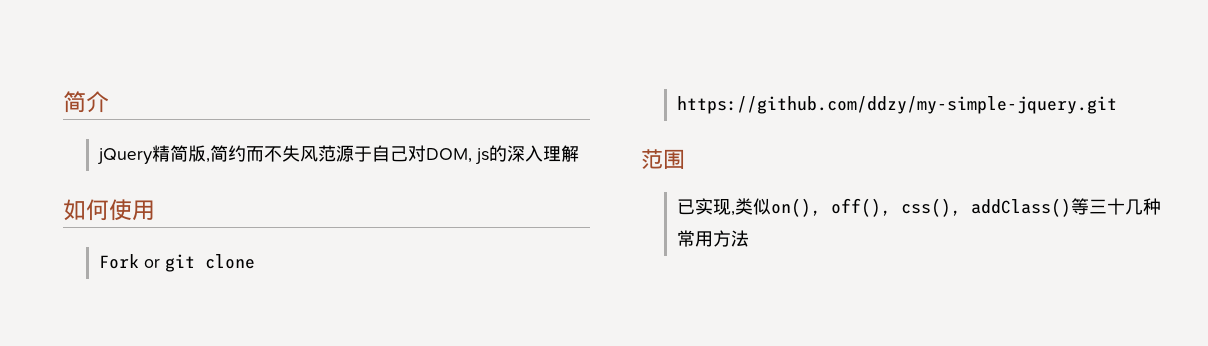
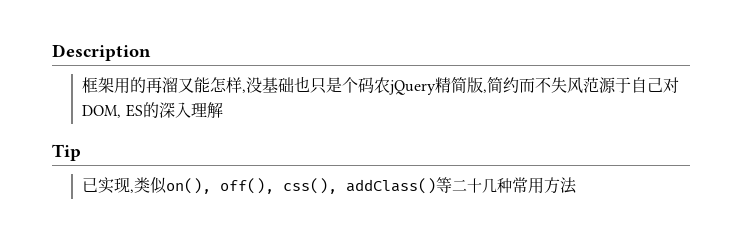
[63,91,109,113] 简介 // -> [52,44,151,61] [82,76,391,94] Description // 框架用的再溜又能怎样,没基础也只是个码农
[474,148,489,165] js -> [125,104,143,117] ES
[63,199,155,221] [98,254,255,272] [676,96,1117,114] [641,149,685,169] 如何使用 // Fork or git clone https://github.com/ddzy/my-simple-jquery.git // 范围 -> [52,144,81,161] Tip
[1088,199,1107,214] 三 -> [452,179,468,191] 二

